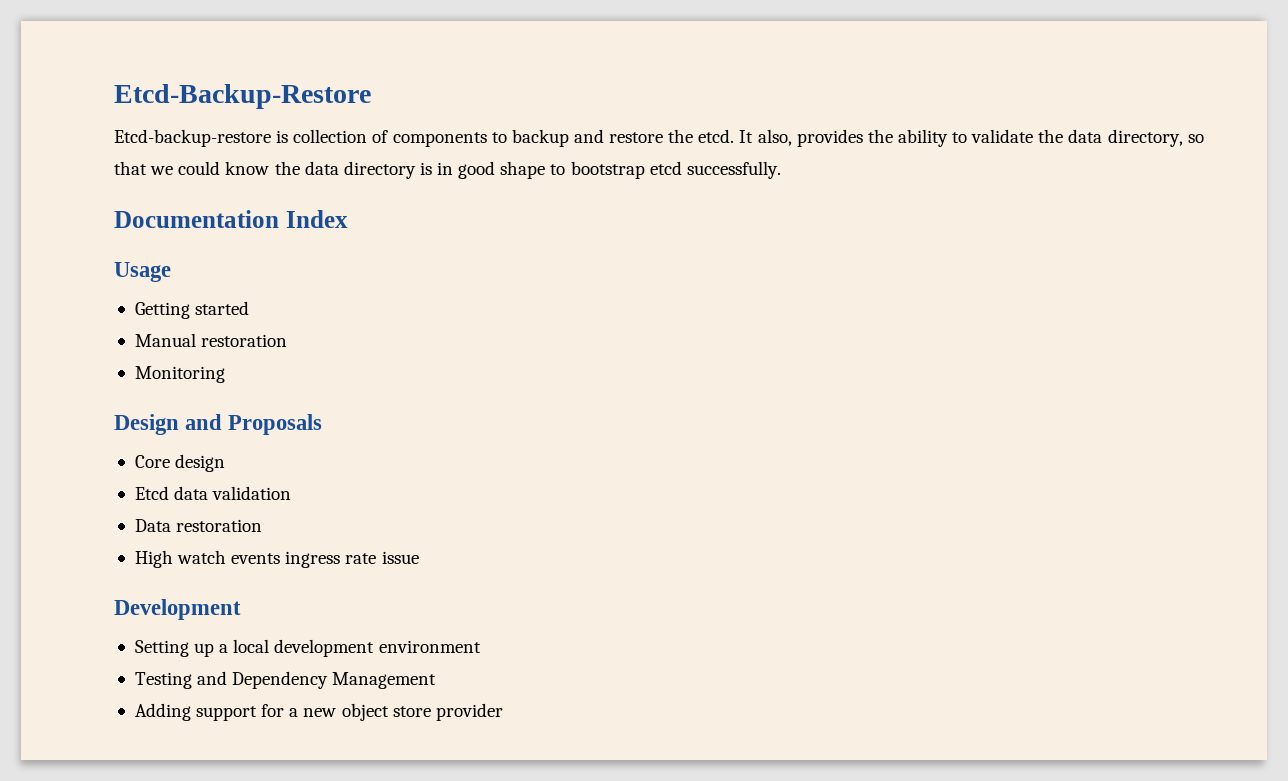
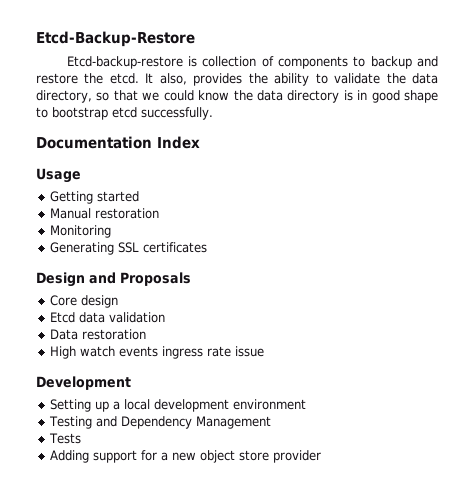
(225, 374) none -> [50,242,208,255] // Generating SSL certificates
(437, 680) none -> [49,433,82,444] // Tests

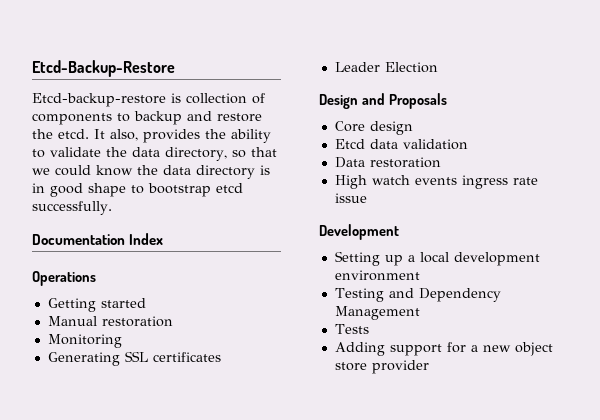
[36,168,81,183] Usage -> [32,271,96,286] Operations
(208, 247) none -> [334,62,438,73] // Leader Election

